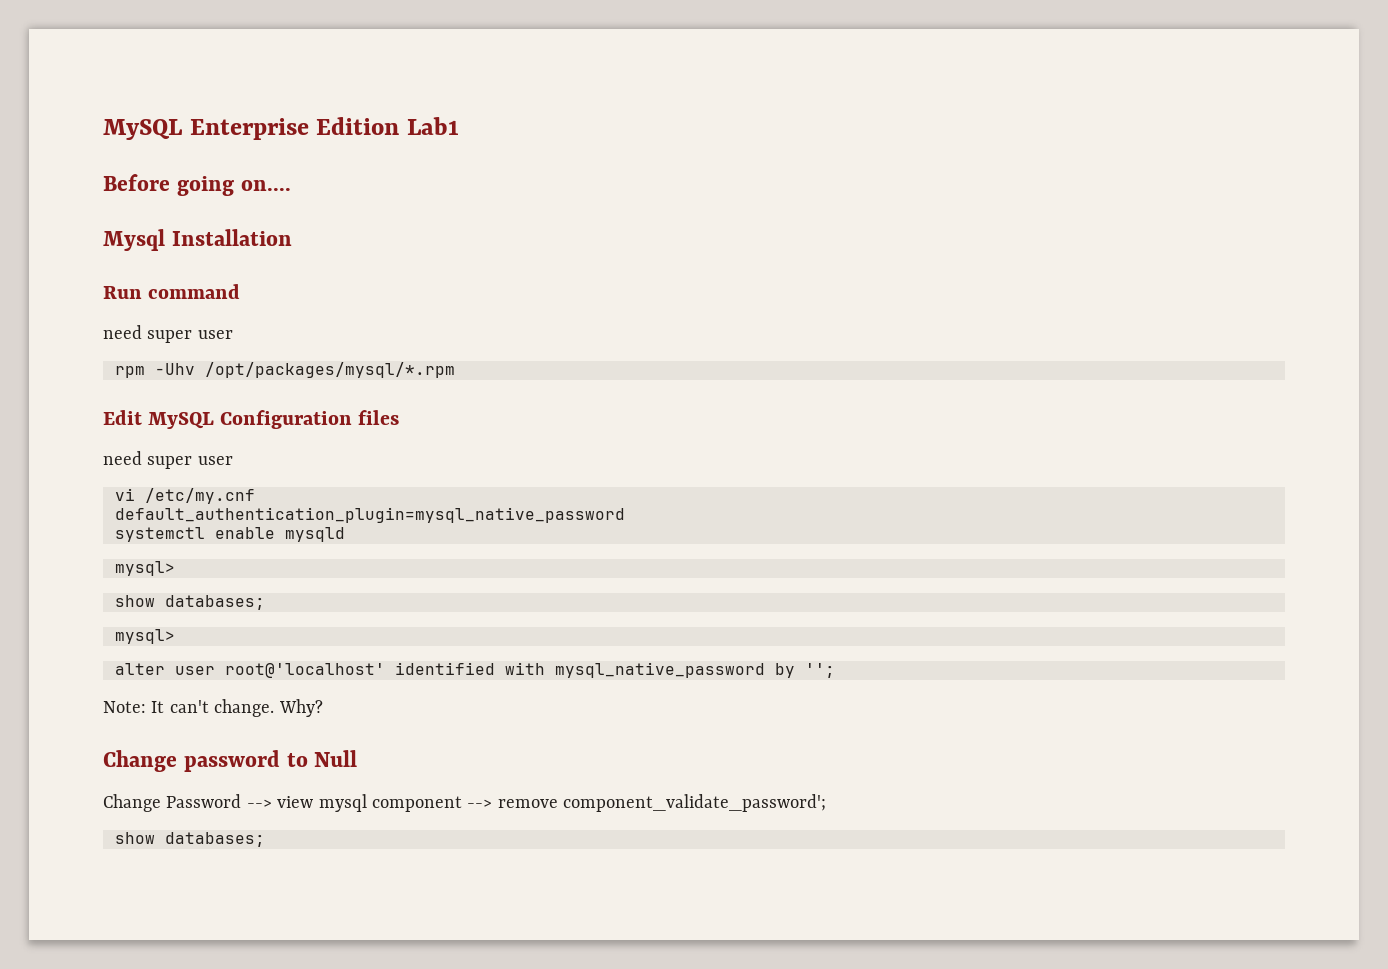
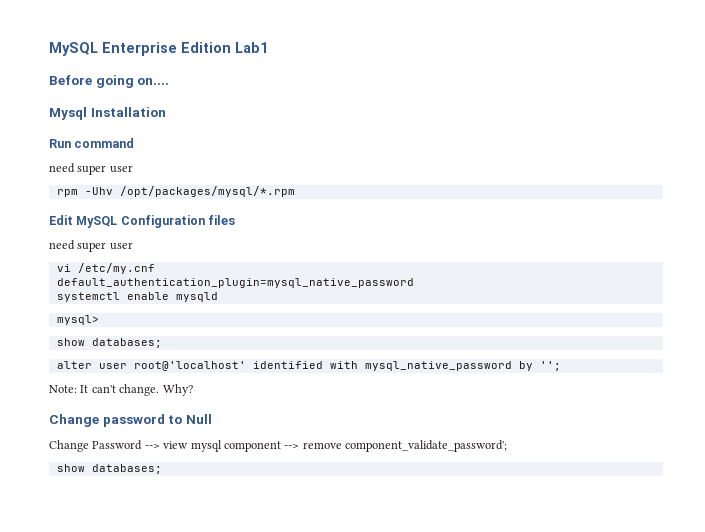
[115,629,175,644] // mysql> -> (162, 343) none

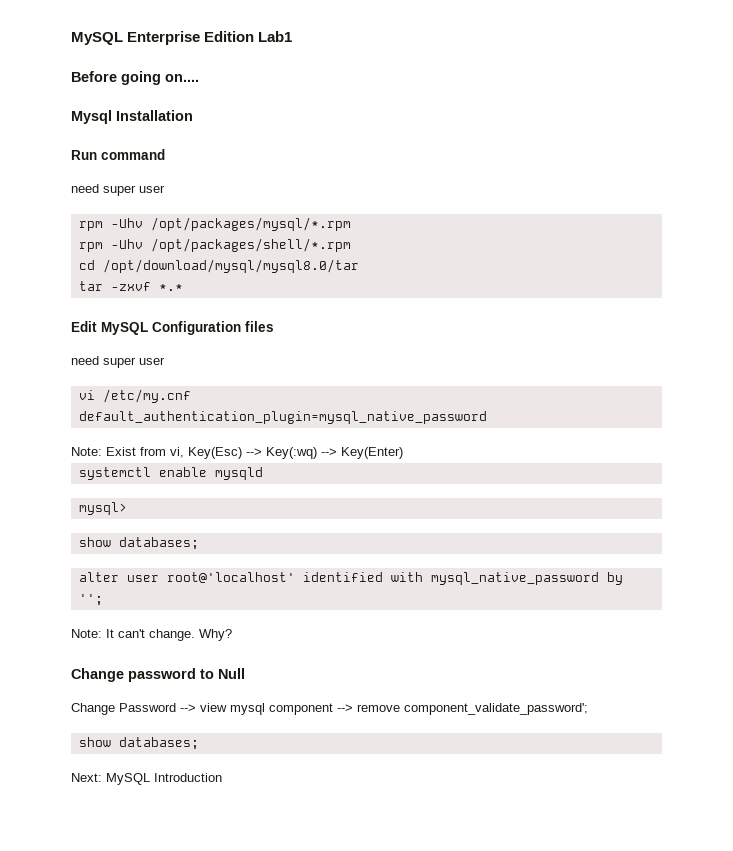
(295, 191) none -> [78,238,351,252] [78,259,359,273] [78,281,183,291] // rpm -Uhv /opt/packages/shell/*.rpm // cd /opt/download/mysql/mysql8.0/tar // tar -zxvf *.*
(414, 283) none -> [71,447,403,459] // Note: Exist from vi, Key(Esc) --> Key(:wq) --> Key(Enter)
(162, 469) none -> [71,773,222,785] // Next: MySQL Introduction

